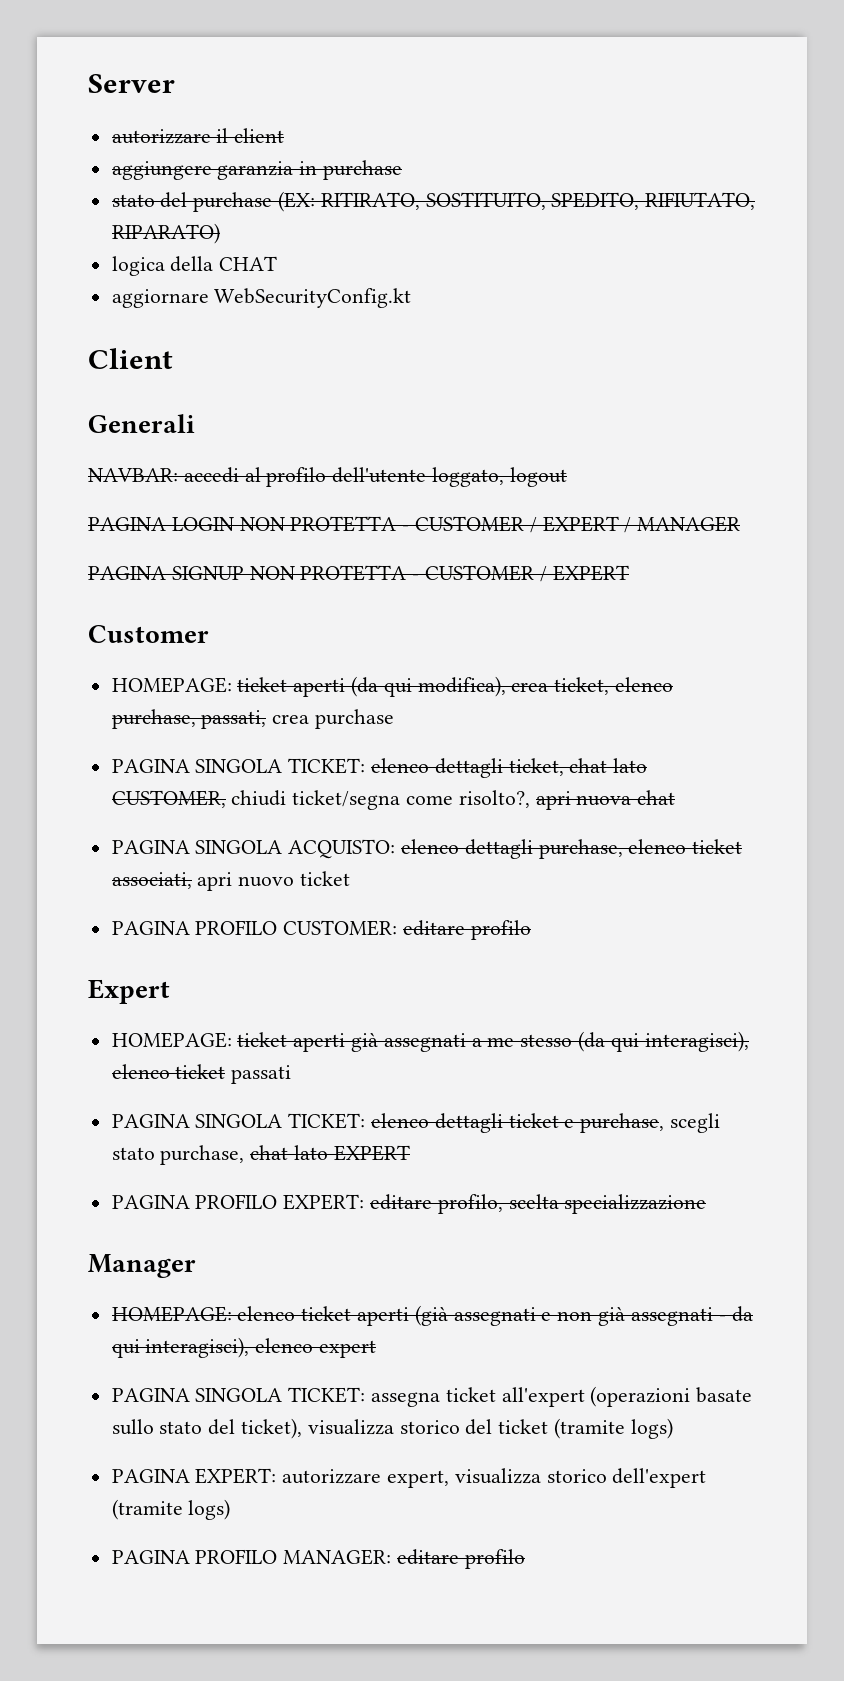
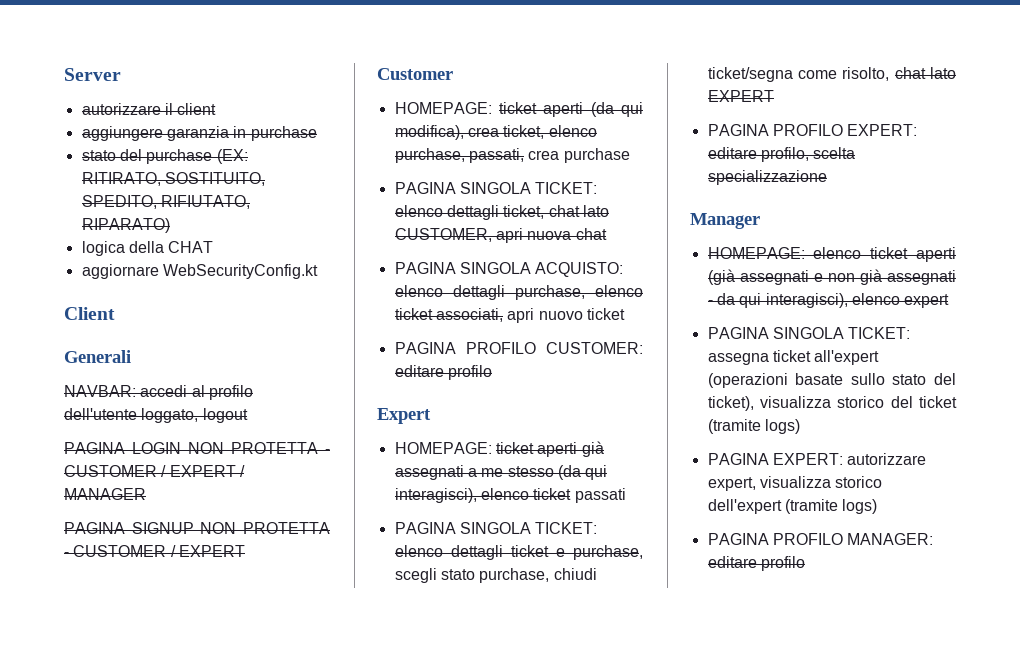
[231,790,530,810] chiudi ticket/segna come risolto?, -> (492, 235) none
(245, 1155) none -> [553,568,597,580] [707,67,890,82] chiudi ticket/segna come risolto,

